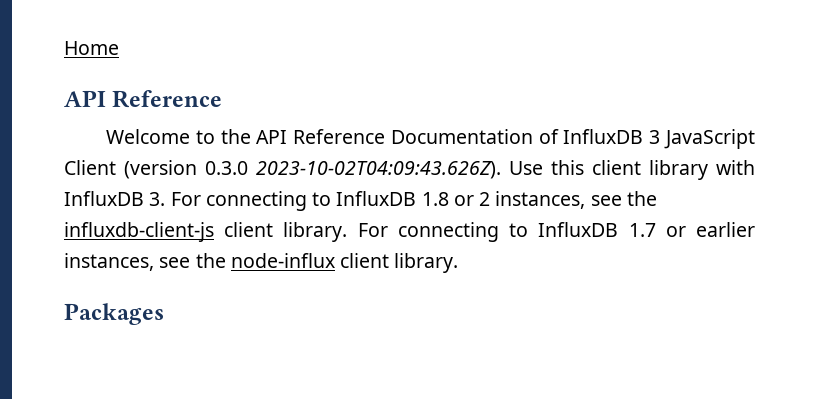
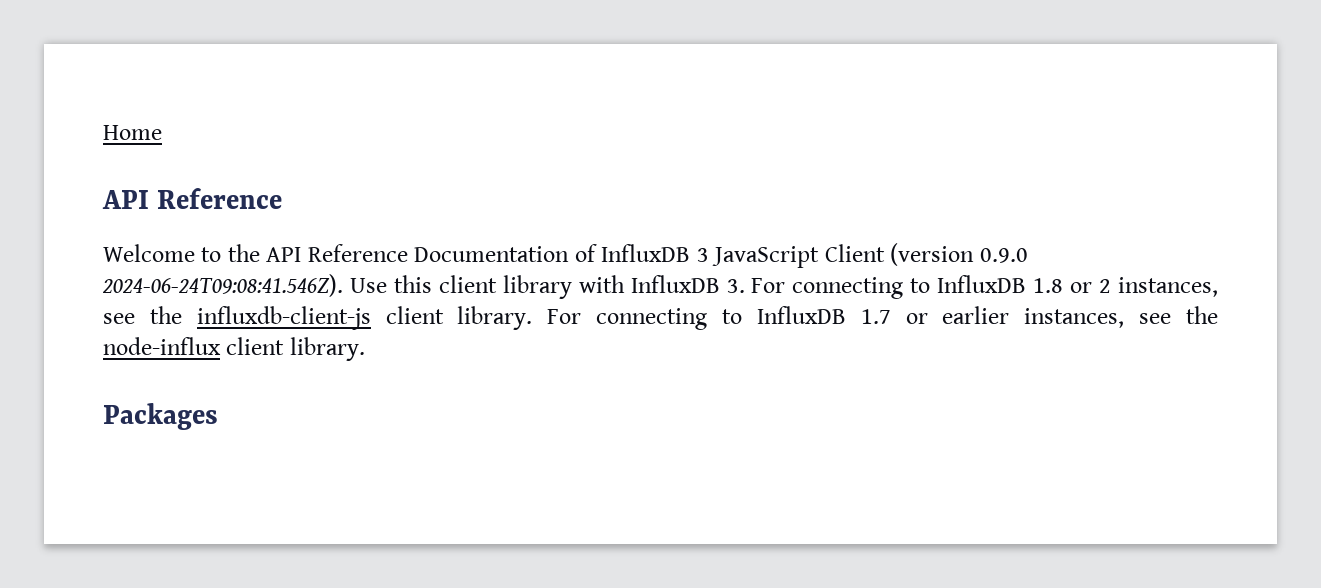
[205,161,501,179] 0.3.0 2023-10-02T04:09:43.626Z). -> [979,248,1028,263] [102,274,343,297] 0.9.0 2024-06-24T09:08:41.546Z).

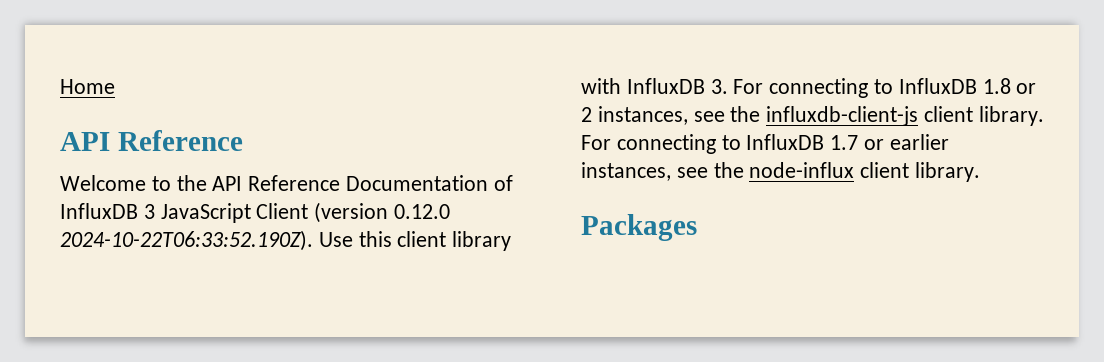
[979,248,1028,263] [102,274,343,297] 0.9.0 2024-06-24T09:08:41.546Z). -> [394,204,451,219] [60,230,313,251] 0.12.0 2024-10-22T06:33:52.190Z).

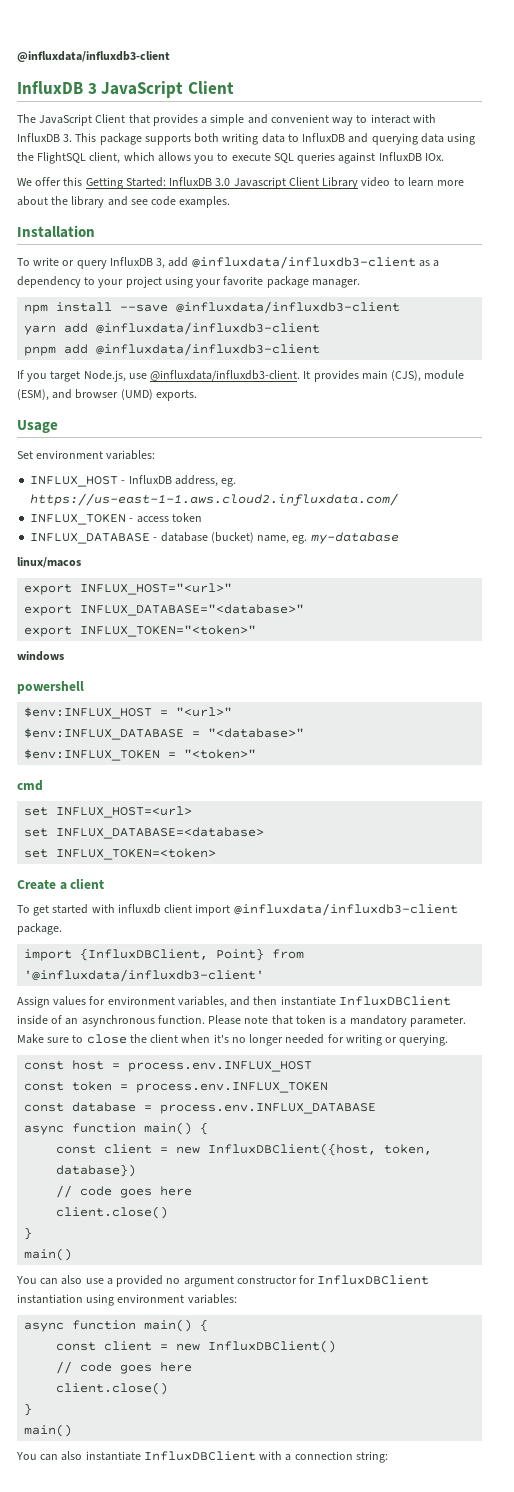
[60,79,115,94] [60,130,243,151] [60,175,513,191] [60,202,451,223] [60,230,512,251] [581,78,1037,98] [581,106,1044,126] [581,134,949,154] [581,162,981,182] [581,214,697,241] Home // API Reference // Welcome to the API Reference Documentation of InfluxDB 3 JavaScript Client (version 0.12.0 2024-10-22T06:33:52.190Z). Use this client library with InfluxDB 3. For connecting to InfluxDB 1.8 or 2 instances, see the influxdb-client-js client library. For connecting to InfluxDB 1.7 or earlier instances, see the node-influx client library. // Packages -> [17,51,170,62] [17,81,234,98] [17,114,436,126] [17,133,476,145] [17,152,444,164] [17,177,465,189] [17,196,231,208] [17,225,95,238] [17,256,440,269] [17,276,360,288] [24,301,401,314] [24,322,321,335] [24,343,321,356] [17,370,465,382] [17,389,197,401] [17,420,58,433] [17,450,156,460] [30,475,237,487] [30,493,399,506] [30,513,202,525] [30,532,399,544] [17,557,81,568] [24,583,233,595] [24,604,305,616] [24,625,257,637] [17,651,64,661] [17,681,84,694] [24,707,233,719] [24,728,305,740] [24,749,257,761] [17,780,43,791] [24,806,193,818] [24,827,265,839] [24,848,217,860] [17,878,105,890] [17,903,458,916] [17,923,62,935] [24,948,305,961] [24,969,265,982] [17,996,451,1008] [17,1015,466,1027] [17,1034,449,1046] [24,1060,313,1072] [24,1081,329,1093] [24,1102,377,1114] [24,1122,209,1135] [56,1143,433,1156] [56,1164,137,1177] [56,1185,193,1198] [56,1206,169,1219] [24,1227,33,1240] [24,1248,73,1261] [16,1275,430,1287] [17,1294,237,1306] [24,1319,209,1332] [56,1340,337,1353] [56,1361,193,1374] [56,1382,169,1395] [24,1403,33,1416] [24,1424,73,1437] [16,1451,388,1463] @influxdata/influxdb3-client // InfluxDB 3 JavaScript Client // The JavaScript Client that provides a simple and convenient way to interact with InfluxDB 3. This package supports both writing data to InfluxDB and querying data using the FlightSQL client, which allows you to execute SQL queries against InfluxDB IOx. // We offer this Getting Started: InfluxDB 3.0 Javascript Client Library video to learn more about the library and see code examples. // Installation // To write or query InfluxDB 3, add @influxdata/influxdb3-client as a dependency to your project using your favorite package manager. // npm install --save @influxdata/influxdb3-client // yarn add @influxdata/influxdb3-client // pnpm add @influxdata/influxdb3-client // If you target Node.js, use @influxdata/influxdb3-client. It provides main (CJS), module (ESM), and browser (UMD) exports. // Usage // Set environment variables: // INFLUX_HOST - InfluxDB address, eg. https://us-east-1-1.aws.cloud2.influxdata.com/ // INFLUX_TOKEN - access token // INFLUX_DATABASE - database (bucket) name, eg. my-database // linux/macos // export INFLUX_HOST="<url>" // export INFLUX_DATABASE="<database>" // export INFLUX_TOKEN="<token>" // windows // powershell // $env:INFLUX_HOST = "<url>" // $env:INFLUX_DATABASE = "<database>" // $env:INFLUX_TOKEN = "<token>" // cmd // set INFLUX_HOST=<url> // set INFLUX_DATABASE=<database> // set INFLUX_TOKEN=<token> // Create a client // To get started with influxdb client import @influxdata/influxdb3-client package. // import {InfluxDBClient, Point} from '@influxdata/influxdb3-client' // Assign values for environment variables, and then instantiate InfluxDBClient inside of an asynchronous function. Please note that token is a mandatory parameter. Make sure to close the client when it's no longer needed for writing or querying. // const host = process.env.INFLUX_HOST // const token = process.env.INFLUX_TOKEN // const database = process.env.INFLUX_DATABASE // async function main() { // const client = new InfluxDBClient({host, token, database}) // // code goes here // client.close() // } // main() // You can also use a provided no argument constructor for InfluxDBClient instantiation using environment variables: // async function main() { // const client = new InfluxDBClient() // // code goes here // client.close() // } // main() // You can also instantiate InfluxDBClient with a connection string:

